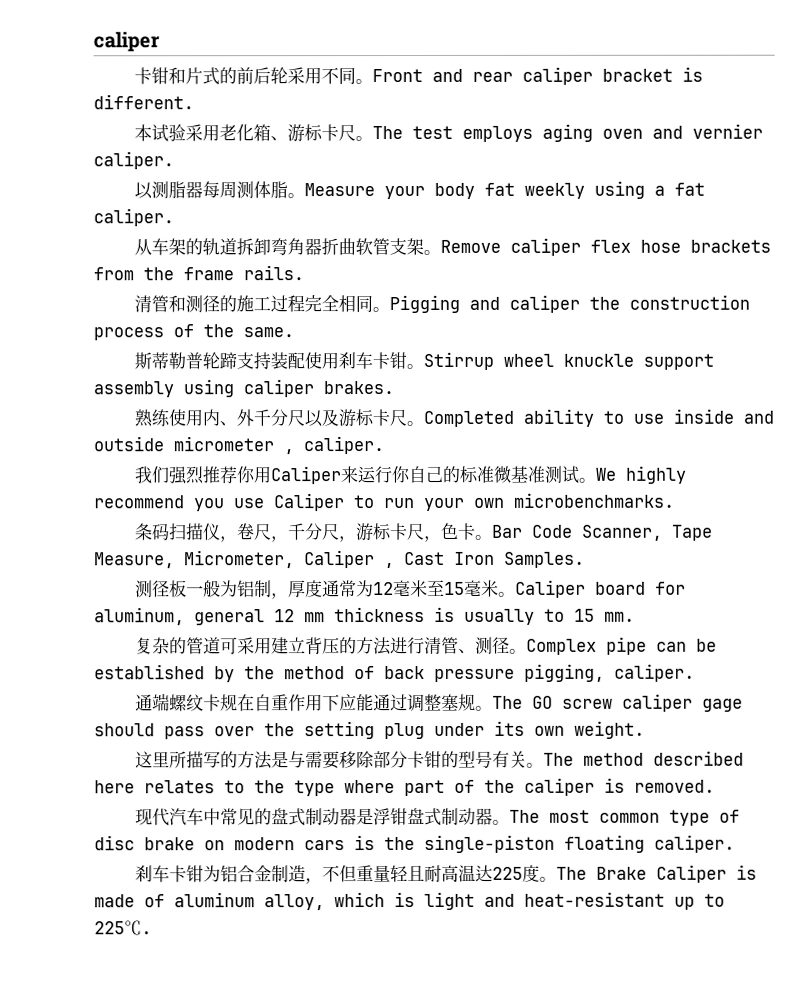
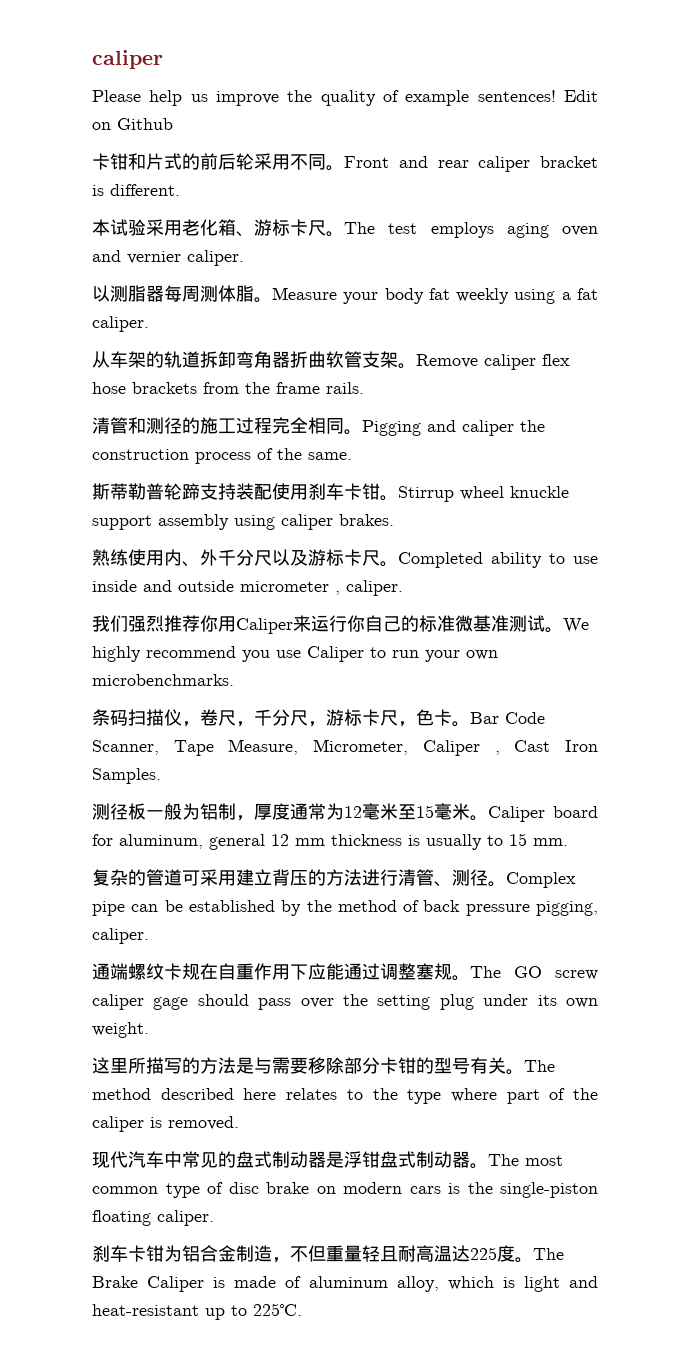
[93,31,160,53] caliper -> [92,50,163,69] [92,90,598,106] [92,118,173,130] caliper // Please help us improve the quality of example sentences! Edit on Github

